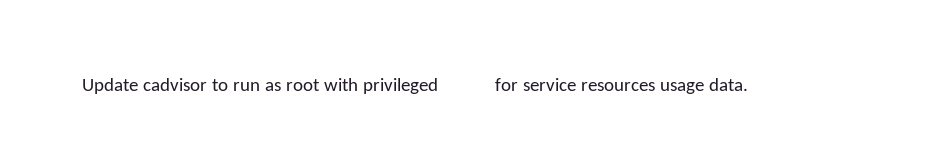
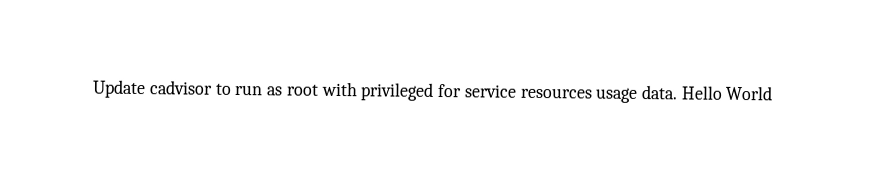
(748, 84) none -> [680,85,774,101] Hello World

